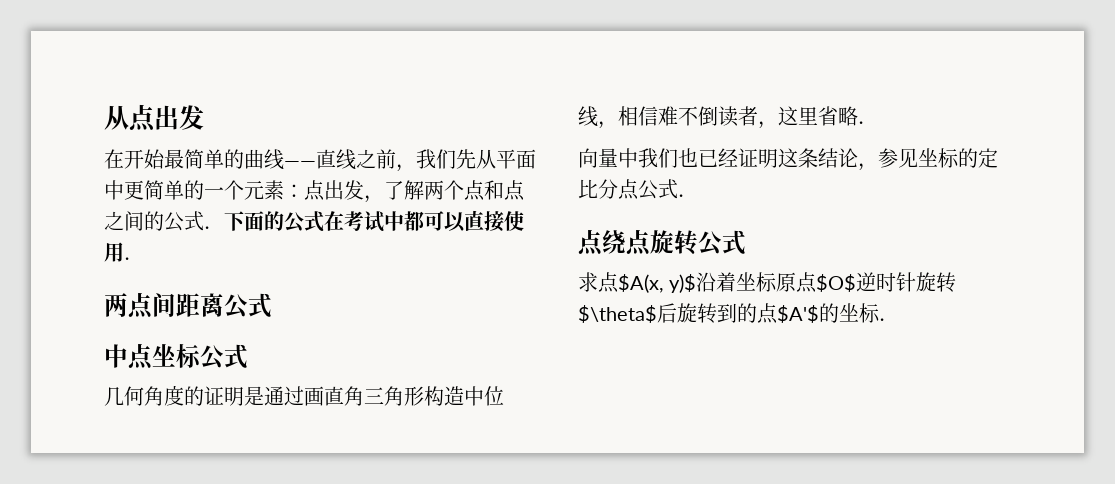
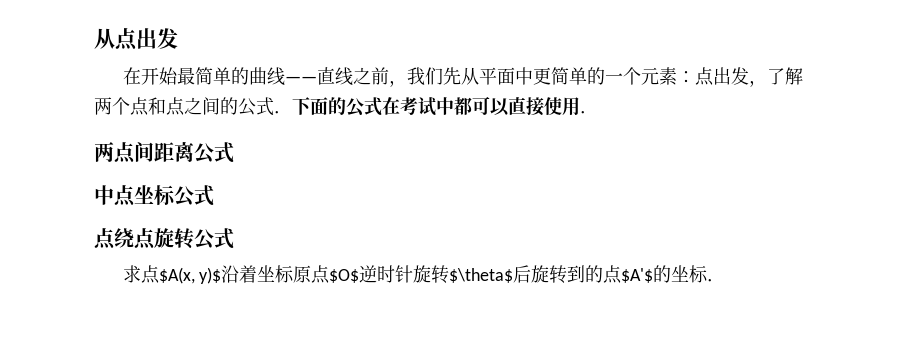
[104,385,504,406] [578,106,878,129] [578,148,998,171] [578,179,698,200] // 几何角度的证明是通过画直角三角形构造中位线，相信难不倒读者，这里省略． // 向量中我们也已经证明这条结论，参见坐标的定比分点公式． -> (214, 195) none

